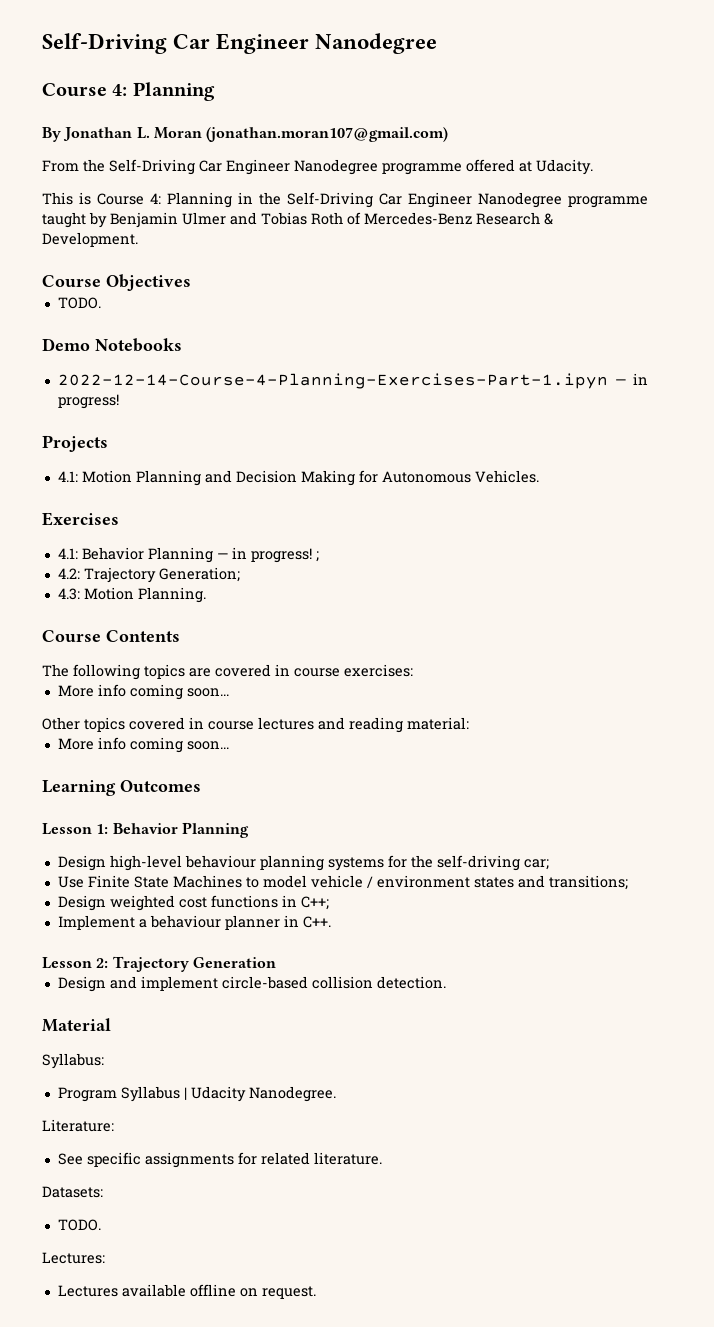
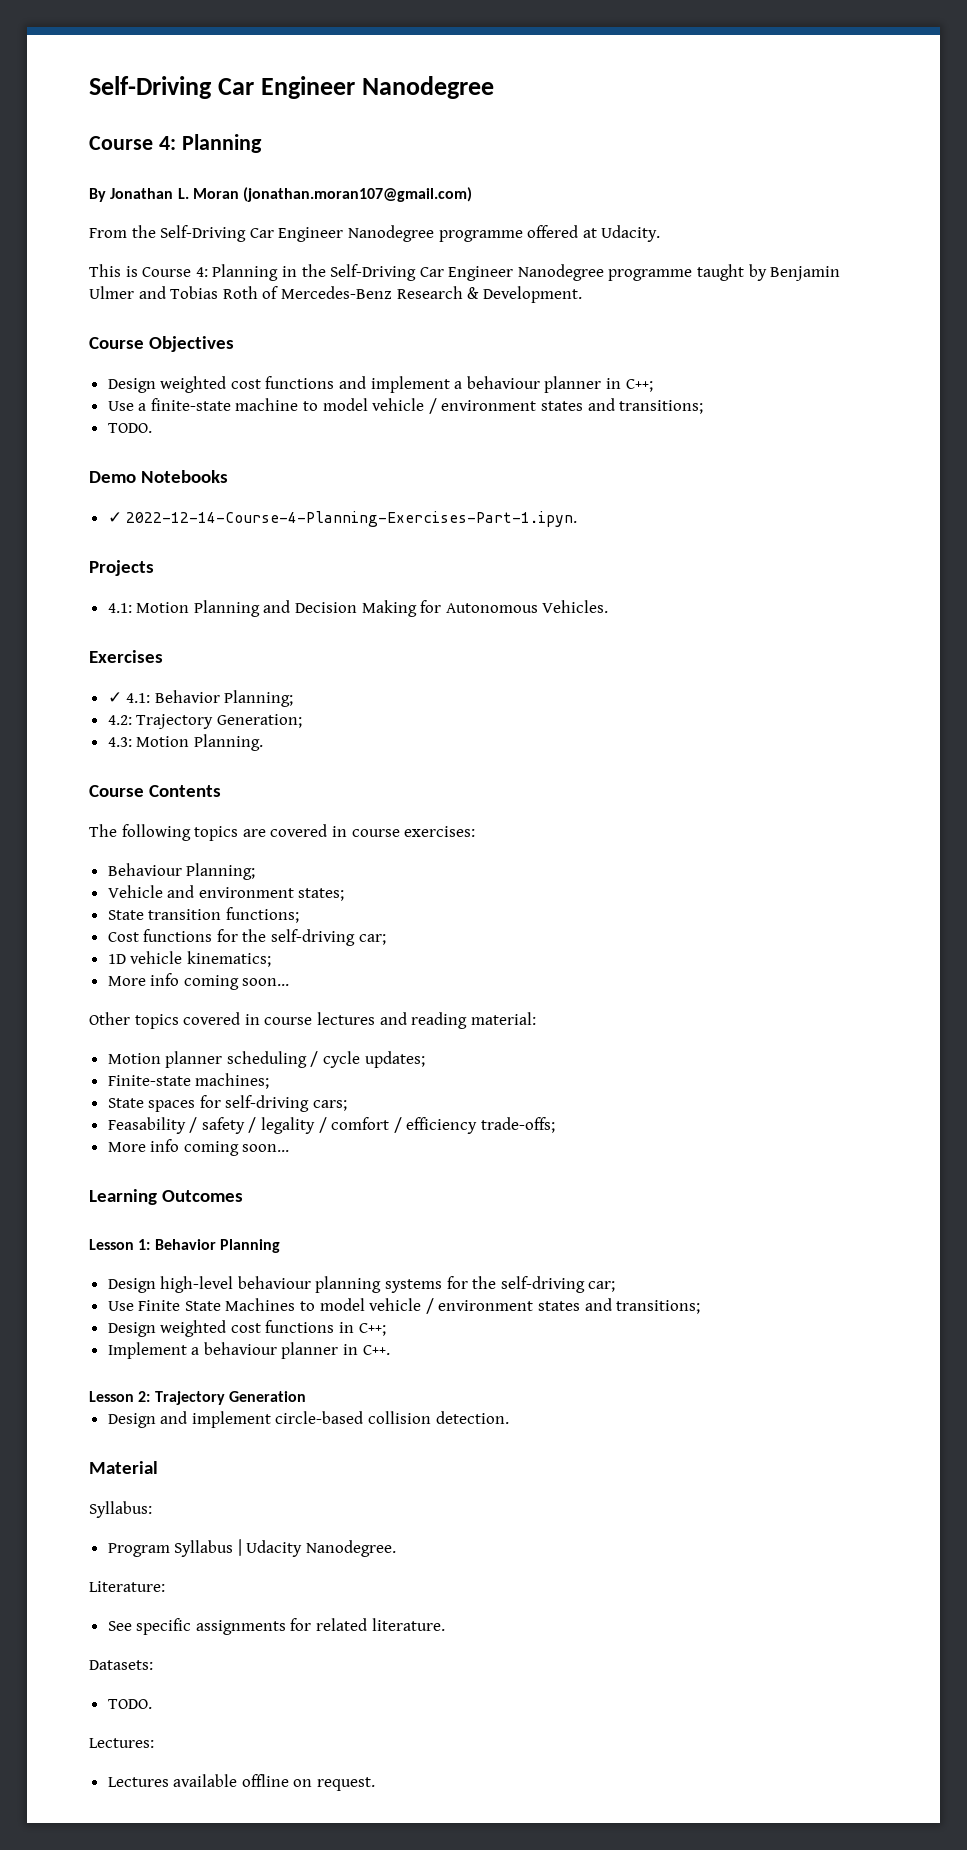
(191, 282) none -> [107,376,653,393] [107,398,704,414] // Design weighted cost functions and implement a behaviour planner in C++; // Use a finite-state machine to model vehicle / environment states and transitions;
[57,373,648,389] [57,394,119,409] 2022-12-14-Course-4-Planning-Exercises-Part-1.ipyn — in progress! -> [107,511,578,527] ✓ 2022-12-14-Course-4-Planning-Exercises-Part-1.ipyn.
(119, 519) none -> [107,692,122,703] ✓
[147,547,319,563] Planning — in progress! ; -> [224,690,294,707] Planning;
(413, 670) none -> [107,863,256,880] [107,885,345,901] [107,907,299,923] [107,929,386,946] [107,951,271,967] // Behaviour Planning; // Vehicle and environment states; // State transition functions; // Cost functions for the self-driving car; // 1D vehicle kinematics;
(469, 723) none -> [107,1051,425,1068] [107,1073,270,1089] [107,1095,348,1112] [107,1117,556,1134] // Motion planner scheduling / cycle updates; // Finite-state machines; // State spaces for self-driving cars; // Feasability / safety / legality / comfort / efficiency trade-offs;

